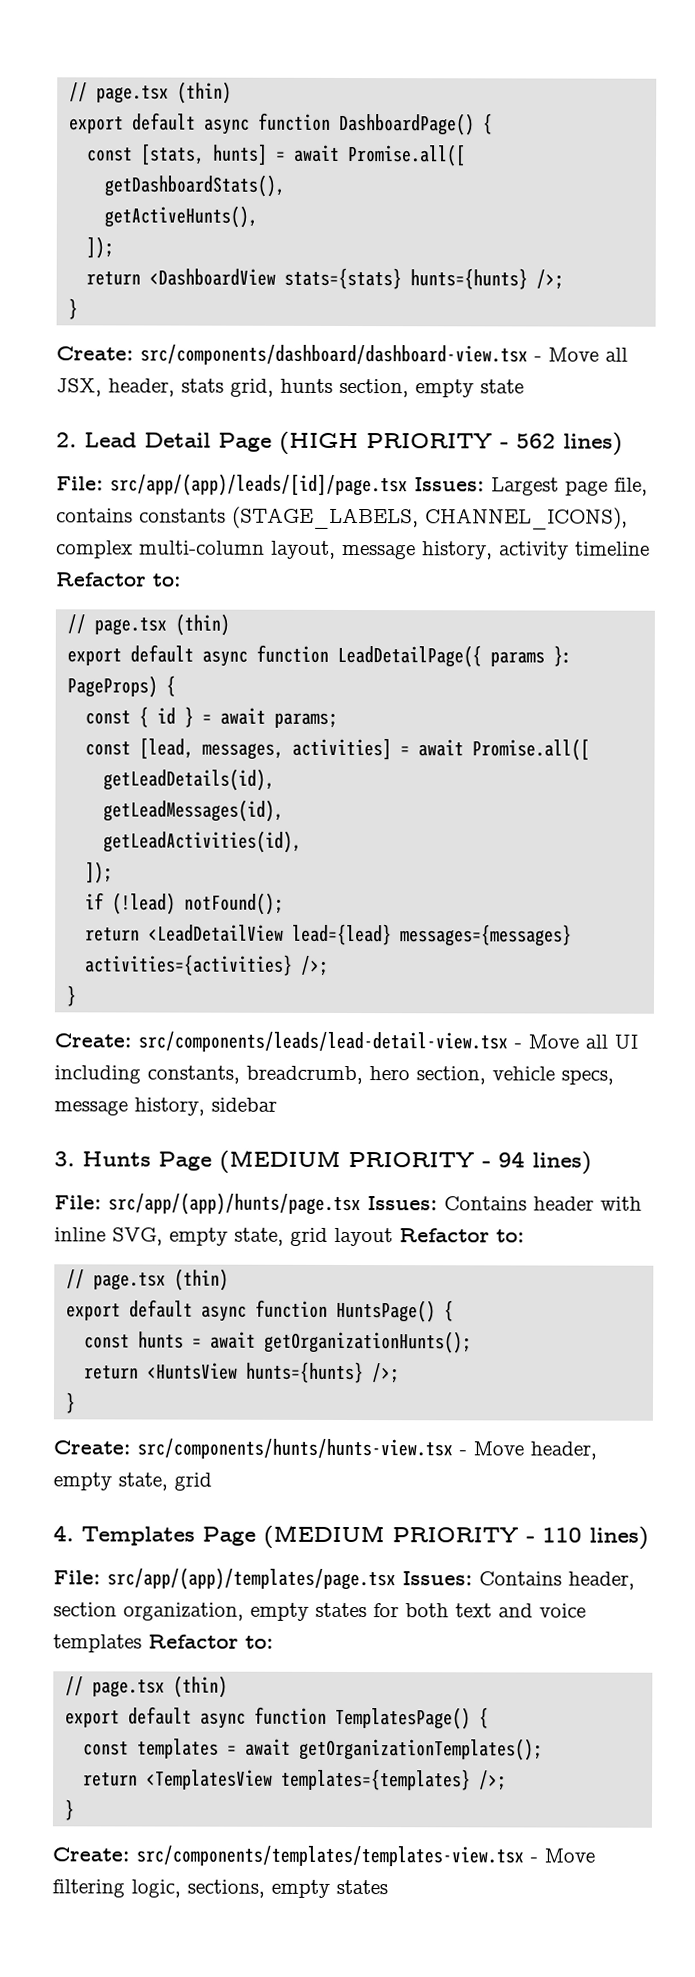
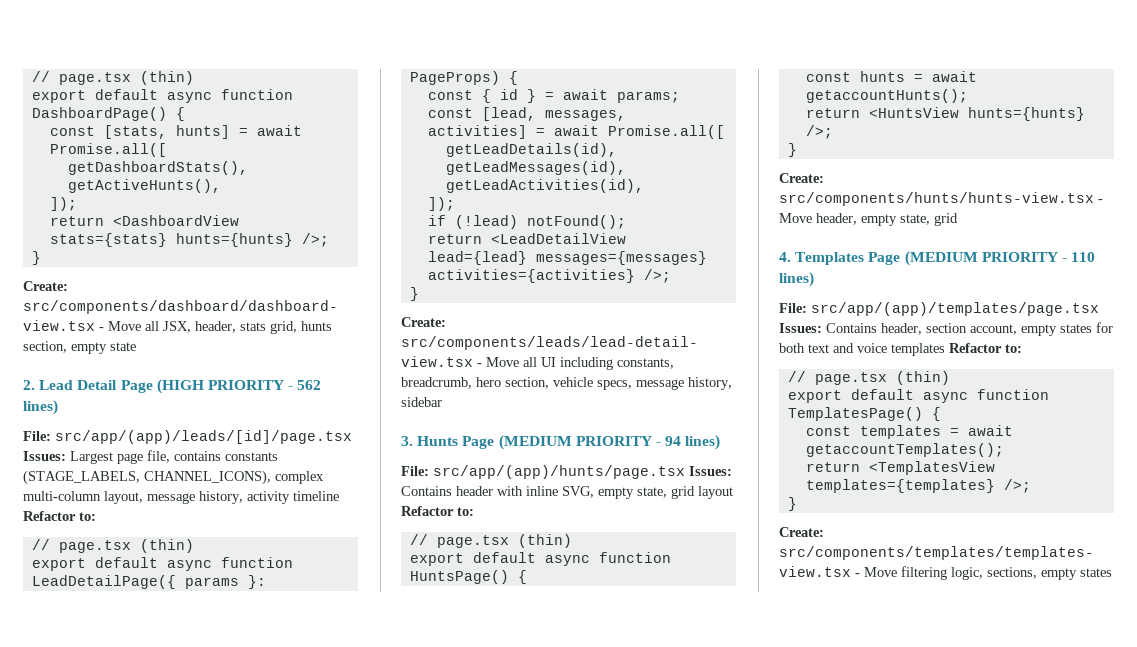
[264,1330,473,1354] getOrganizationHunts(); -> [805,89,968,103] getaccountHunts();
[123,1602,244,1621] organization, -> [970,324,1017,335] account,
[299,1737,544,1761] getOrganizationTemplates(); -> [805,443,1004,457] getaccountTemplates();

